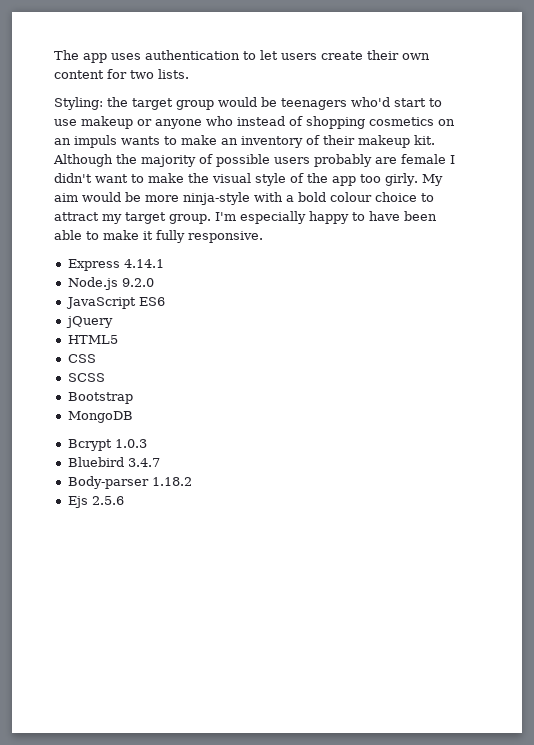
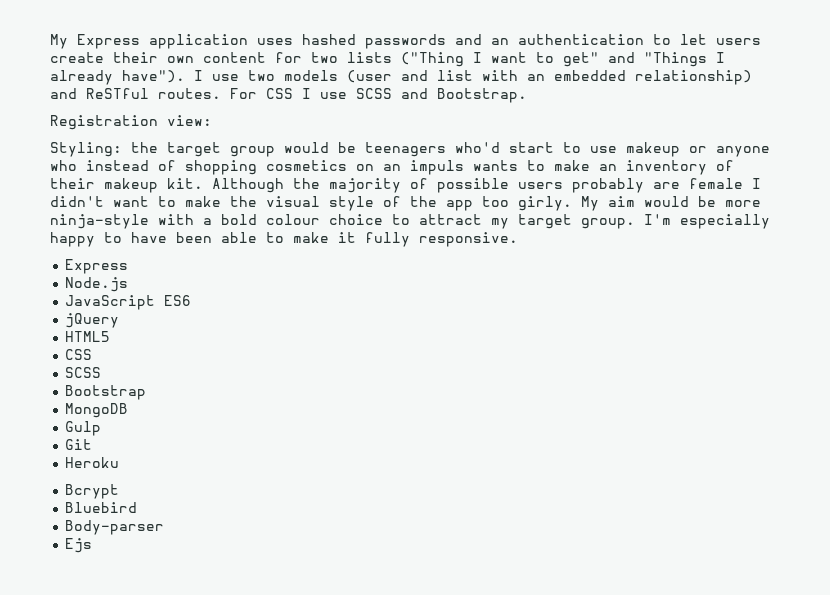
[54,50,141,63] The app uses -> [50,34,509,49] My Express application uses hashed passwords and an
[158,69,189,79] lists. -> [347,52,725,67] [50,70,752,85] [50,88,527,103] [50,115,212,130] lists ("Thing I want to get" and "Things I already have"). I use two models (user and list with an embedded relationship) and ReSTful routes. For CSS I use SCSS and Bootstrap. // Registration view:
[123,259,164,268] 4.14.1 -> (129, 266) none
[121,278,154,287] 9.2.0 -> (129, 284) none
(133, 417) none -> [65,421,102,436] [65,439,93,450] [65,457,120,468] // Gulp // Git // Heroku
[114,439,147,448] 1.0.3 -> (120, 491) none
[127,458,160,467] 3.4.7 -> (138, 507) none
[151,477,192,486] 1.18.2 -> (165, 527) none
[91,496,124,505] 2.5.6 -> (93, 545) none

